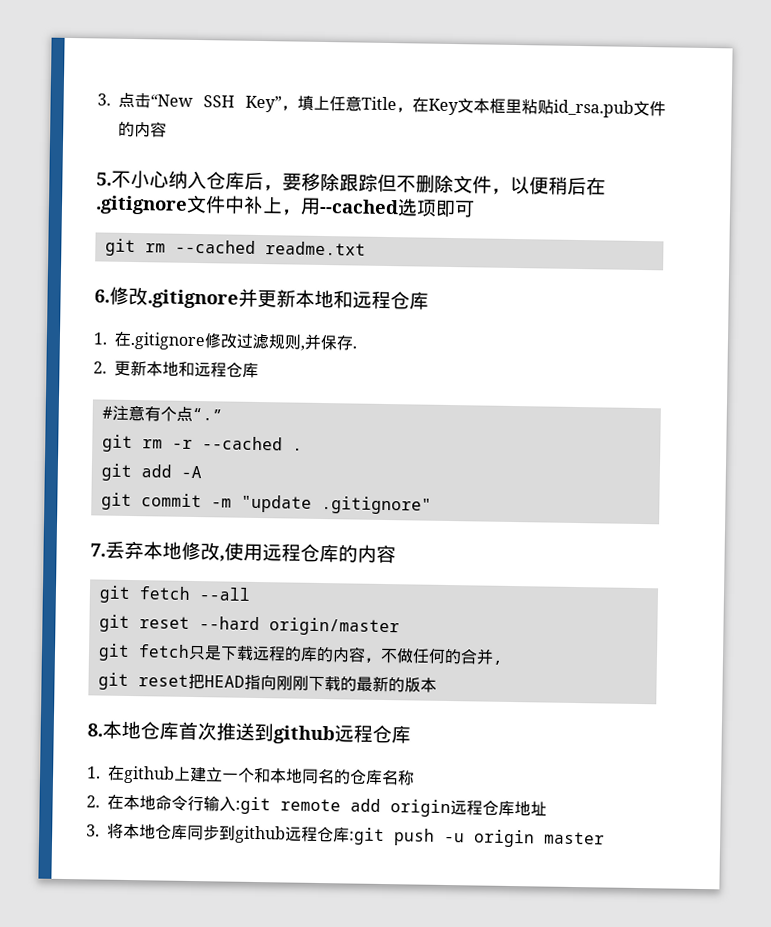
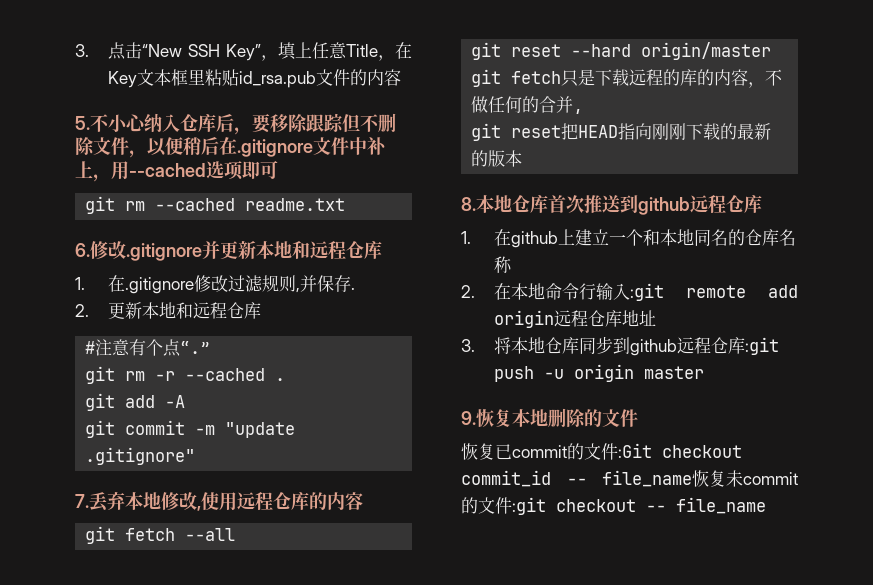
(605, 838) none -> [461,408,638,428] [461,443,742,460] [461,470,798,487] [461,497,766,515] // 9.恢复本地删除的文件 // 恢复已commit的文件:Git checkout commit_id -- file_name恢复未commit的文件:git checkout -- file_name

